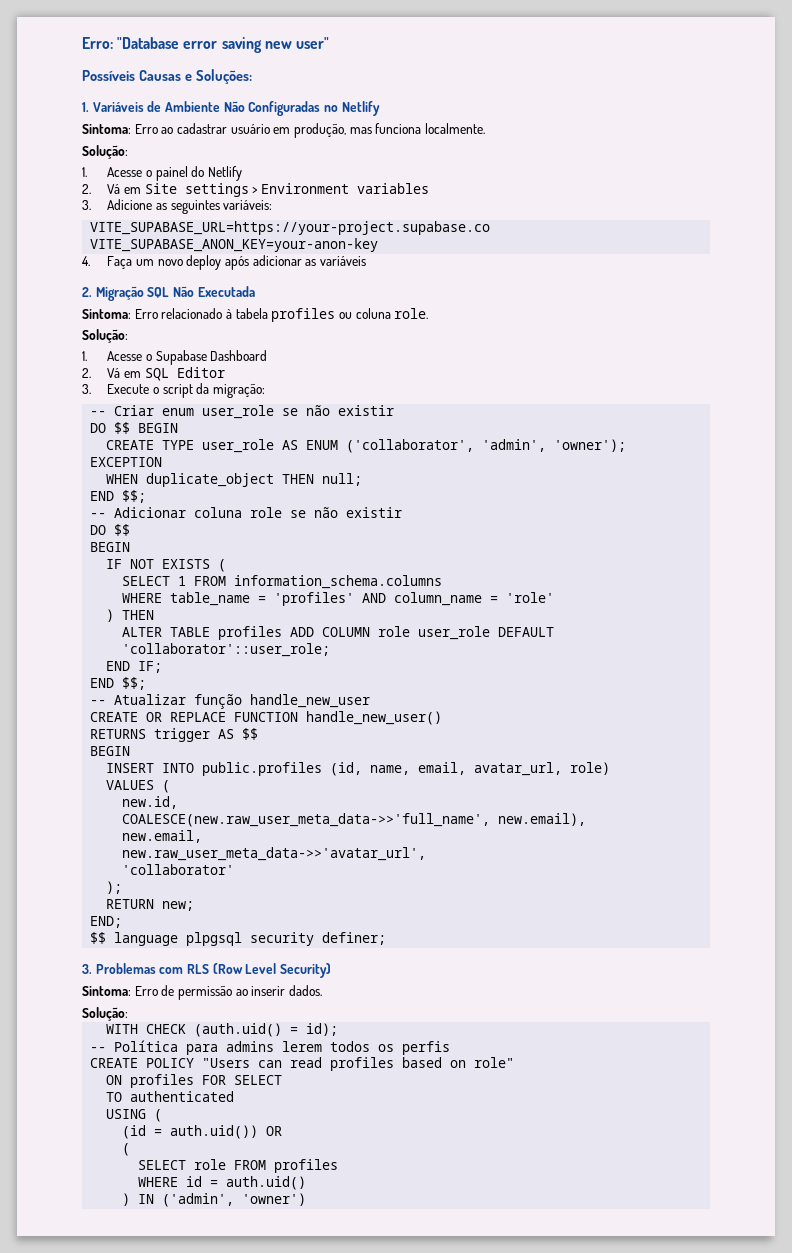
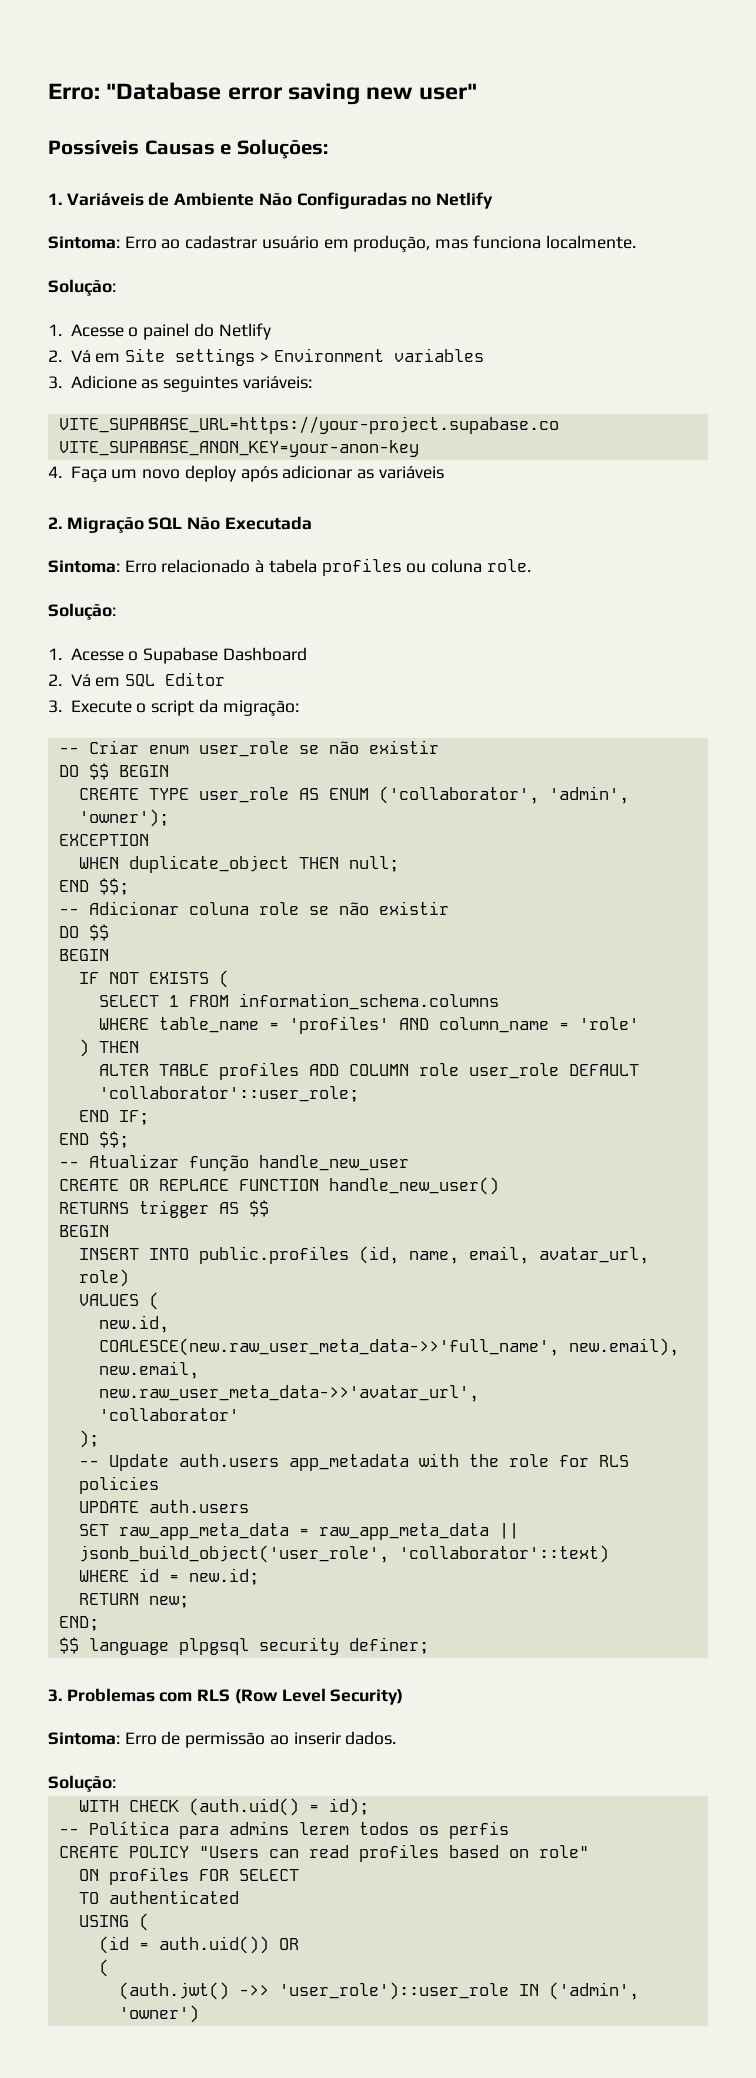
(123, 887) none -> [78,1453,629,1471] [78,1476,159,1494] [78,1500,249,1513] [78,1523,519,1540] [78,1545,609,1563] [78,1568,259,1585] // -- Update auth.users app_metadata with the role for RLS policies // UPDATE auth.users // SET raw_app_meta_data = raw_app_meta_data || jsonb_build_object('user_role', 'collaborator'::text) // WHERE id = new.id;
[138,1159,339,1173] [138,1176,307,1190] [122,1193,131,1206] SELECT role FROM profiles // WHERE id = auth.uid() // ) -> [118,1982,509,2000] (auth.jwt() ->> 'user_role')::user_role

